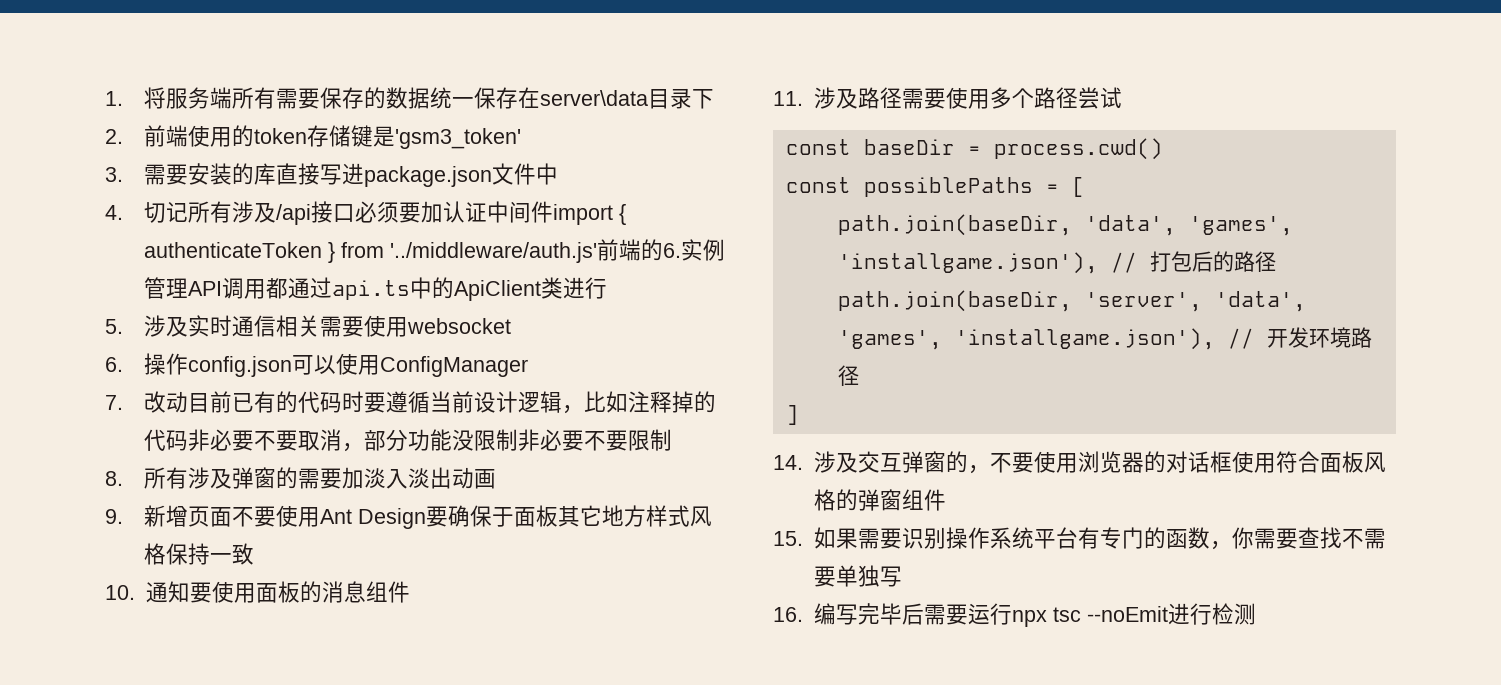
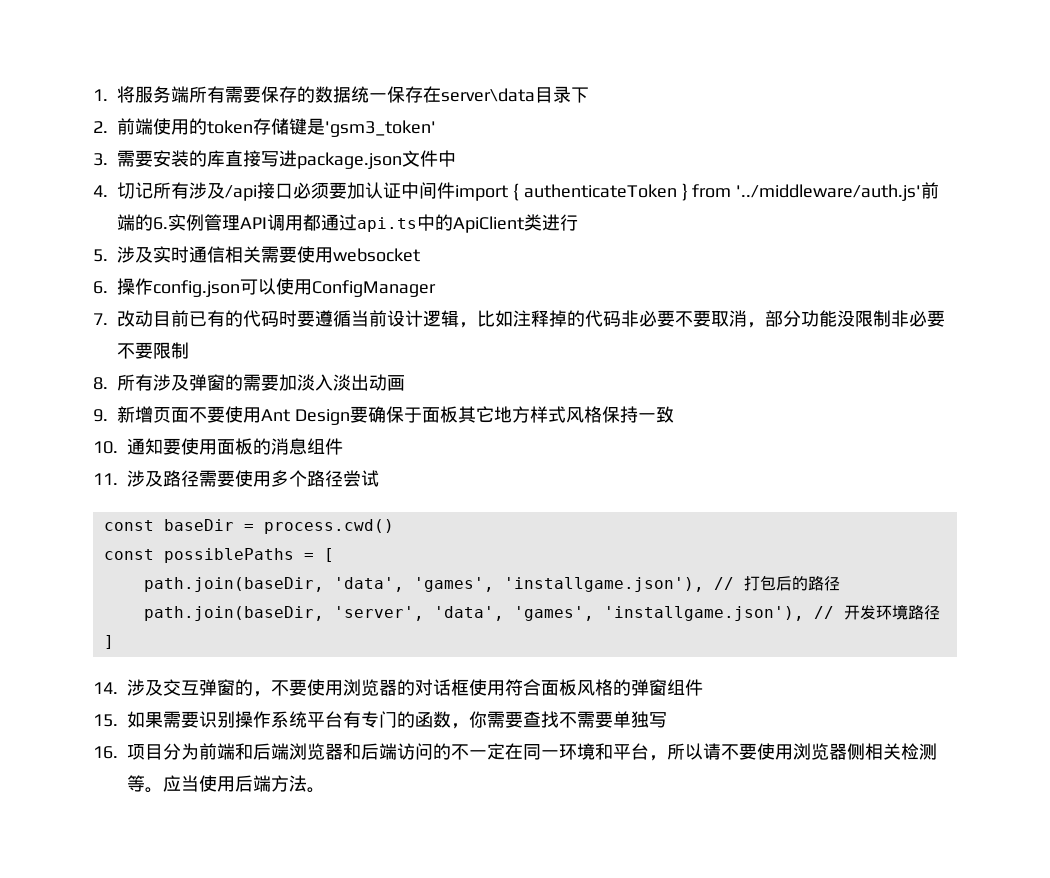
[813,603,1256,627] 编写完毕后需要运行npx tsc --noEmit进行检测 -> [127,743,937,761] [127,775,325,793] 项目分为前端和后端浏览器和后端访问的不一定在同一环境和平台，所以请不要使用浏览器侧相关检测等。应当使用后端方法。

